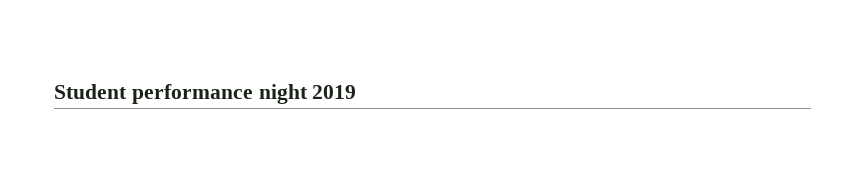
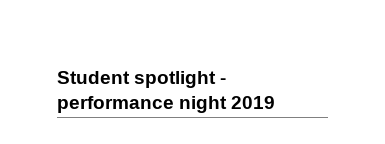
(127, 91) none -> [134,71,227,88] spotlight -

